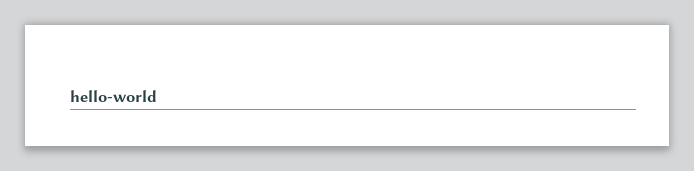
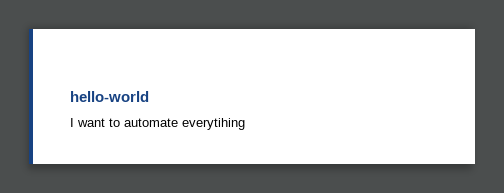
(157, 96) none -> [70,118,245,130] // I want to automate everytihing

